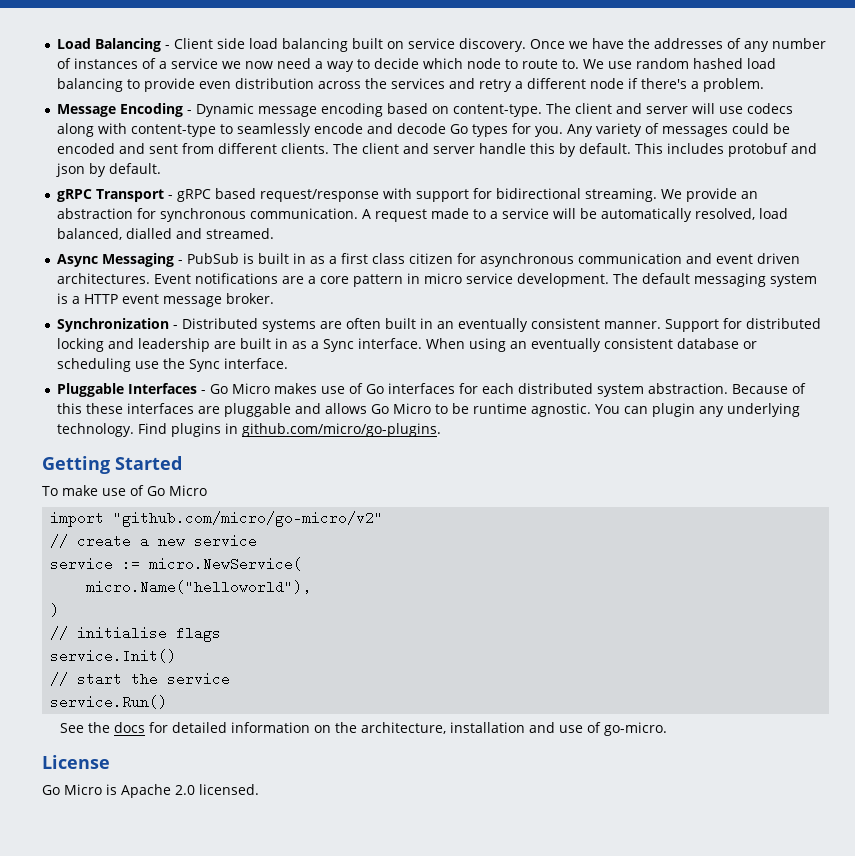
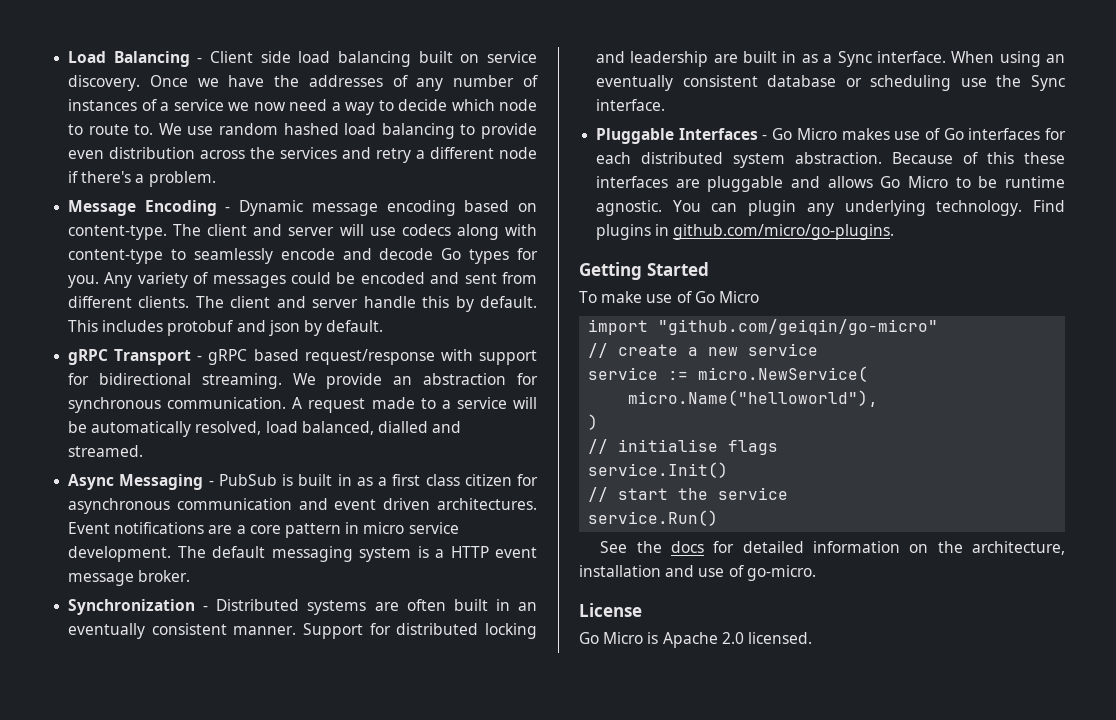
[113,511,384,527] "github.com/micro/go-micro/v2" -> [658,319,939,335] "github.com/geiqin/go-micro"

